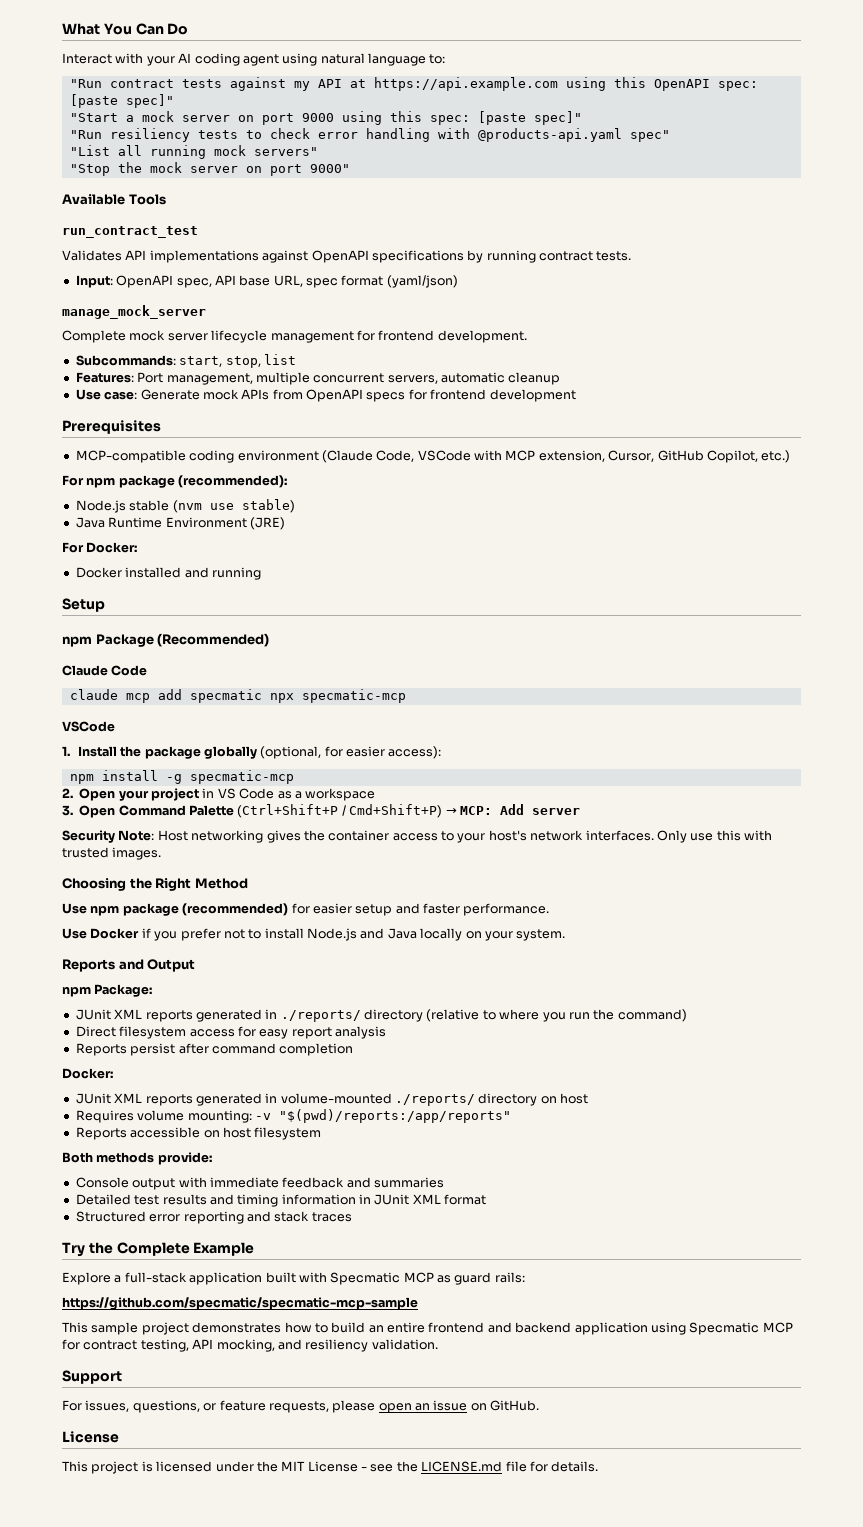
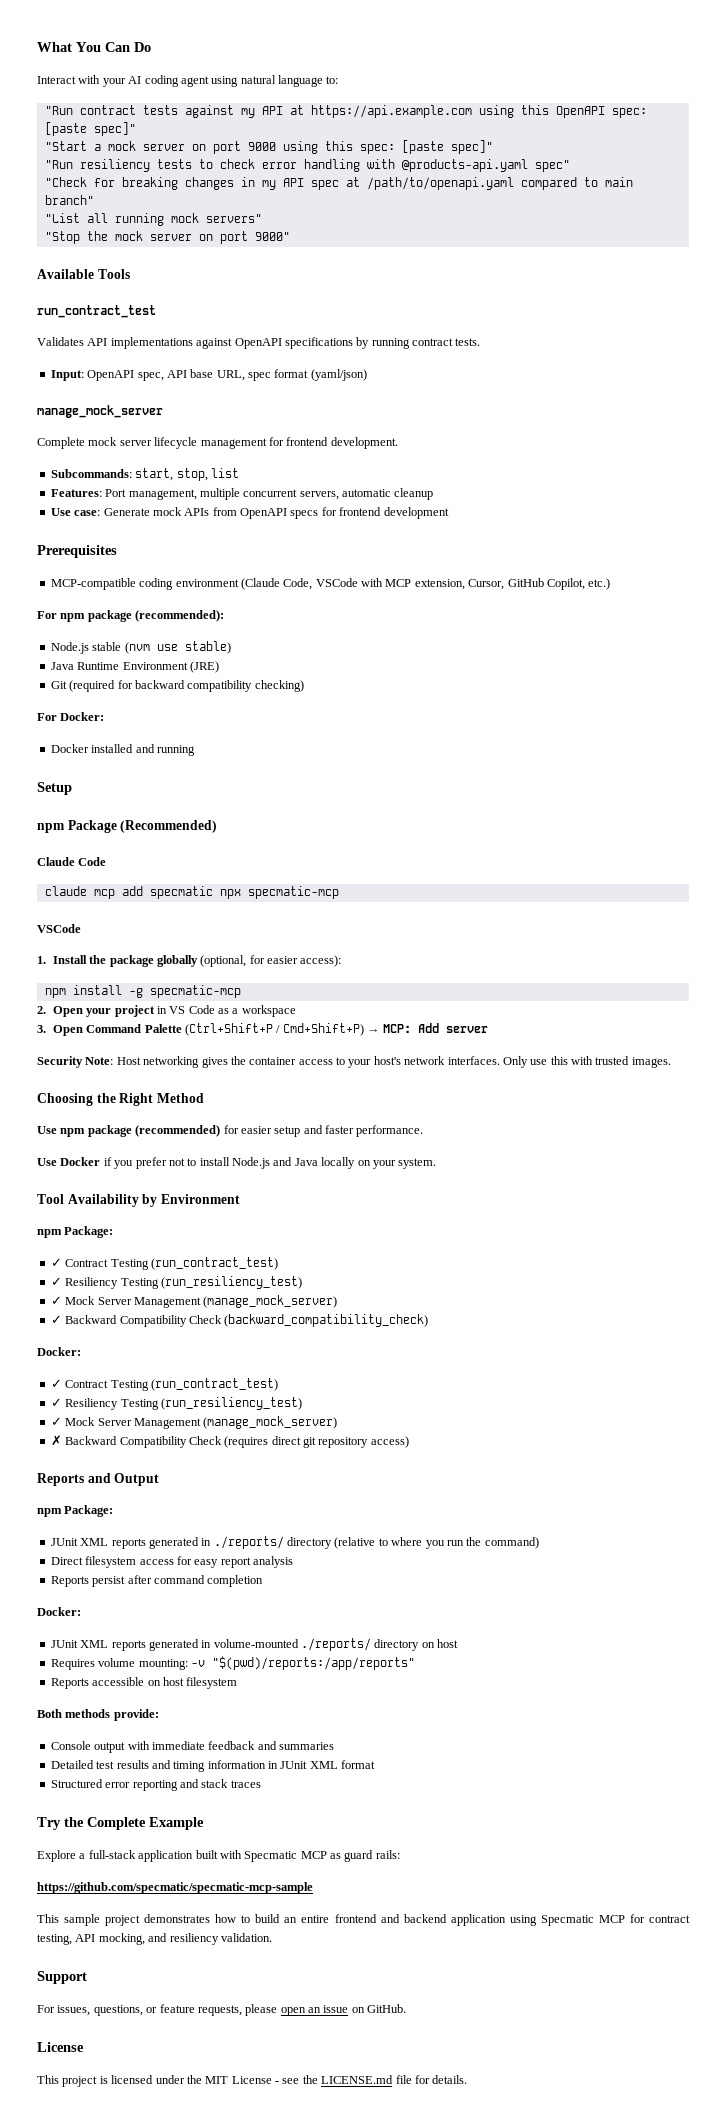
(670, 136) none -> [44,177,633,190] [44,195,94,205] // "Check for breaking changes in my API spec at /path/to/openapi.yaml compared to main branch"
(285, 523) none -> [50,680,304,692] // Git (required for backward compatibility checking)
(566, 935) none -> [37,1194,240,1207] [37,1226,114,1238] [50,1257,278,1270] [50,1276,302,1289] [50,1295,338,1308] [50,1314,429,1327] [37,1347,81,1356] [50,1378,278,1391] [50,1397,302,1410] [50,1416,338,1429] [50,1435,409,1448] // Tool Availability by Environment // npm Package: // ✓ Contract Testing (run_contract_test) // ✓ Resiliency Testing (run_resiliency_test) // ✓ Mock Server Management (manage_mock_server) // ✓ Backward Compatibility Check (backward_compatibility_check) // Docker: // ✓ Contract Testing (run_contract_test) // ✓ Resiliency Testing (run_resiliency_test) // ✓ Mock Server Management (manage_mock_server) // ✗ Backward Compatibility Check (requires direct git repository access)

